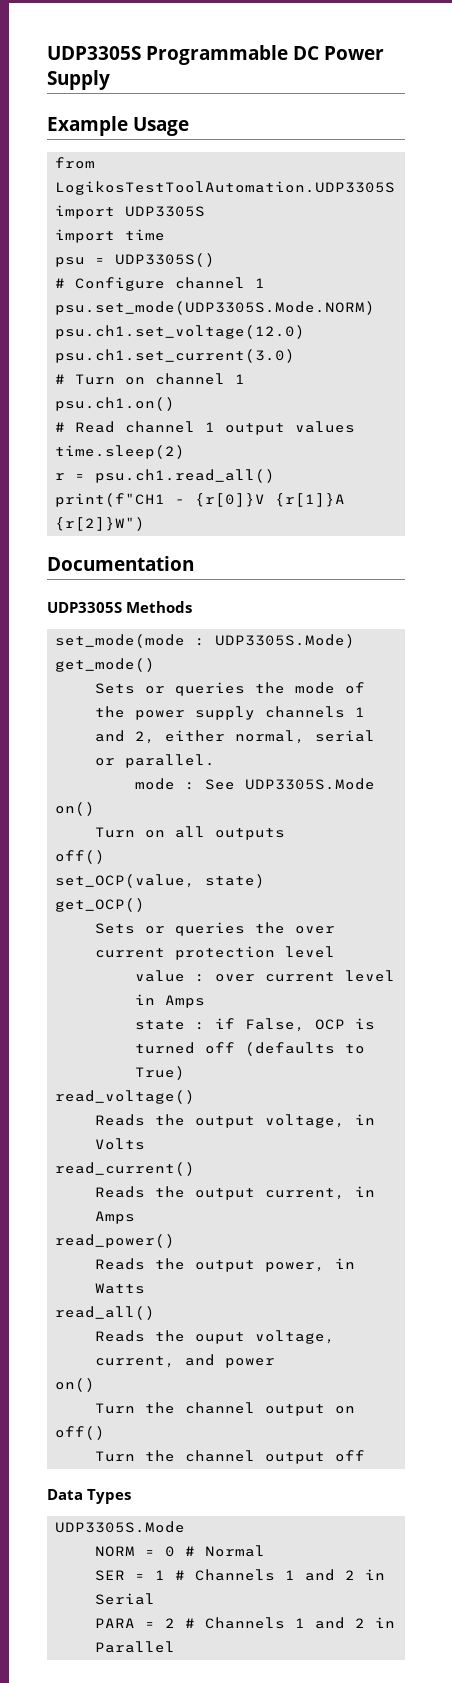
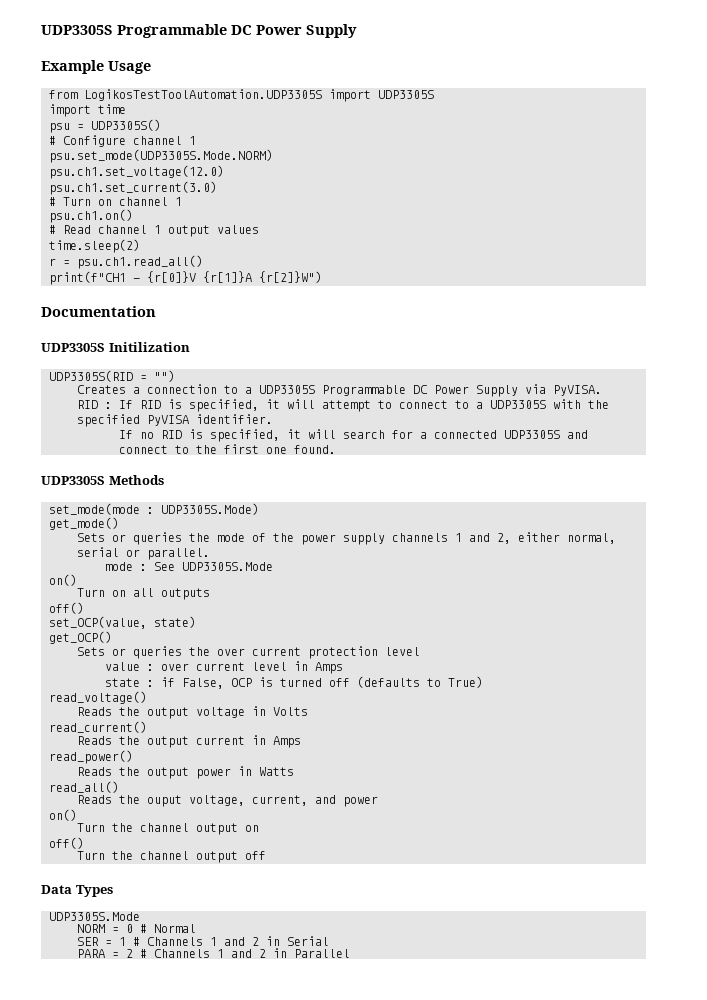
(194, 563) none -> [41,342,190,352] [48,370,175,382] [76,384,602,397] [76,399,609,412] [76,414,273,427] [118,429,588,442] [118,444,336,454] // UDP3305S Initilization // UDP3305S(RID = "") // Creates a connection to a UDP3305S Programmable DC Power Supply via PyVISA. // RID : If RID is specified, it will attempt to connect to a UDP3305S with the specified PyVISA identifier. // If no RID is specified, it will search for a connected UDP3305S and connect to the first one found.
[265,1114,346,1128] voltage, -> [195,707,245,718] voltage
[265,1188,346,1200] current, -> [195,736,245,745] current
[265,1262,326,1272] power, -> [195,768,231,779] power

